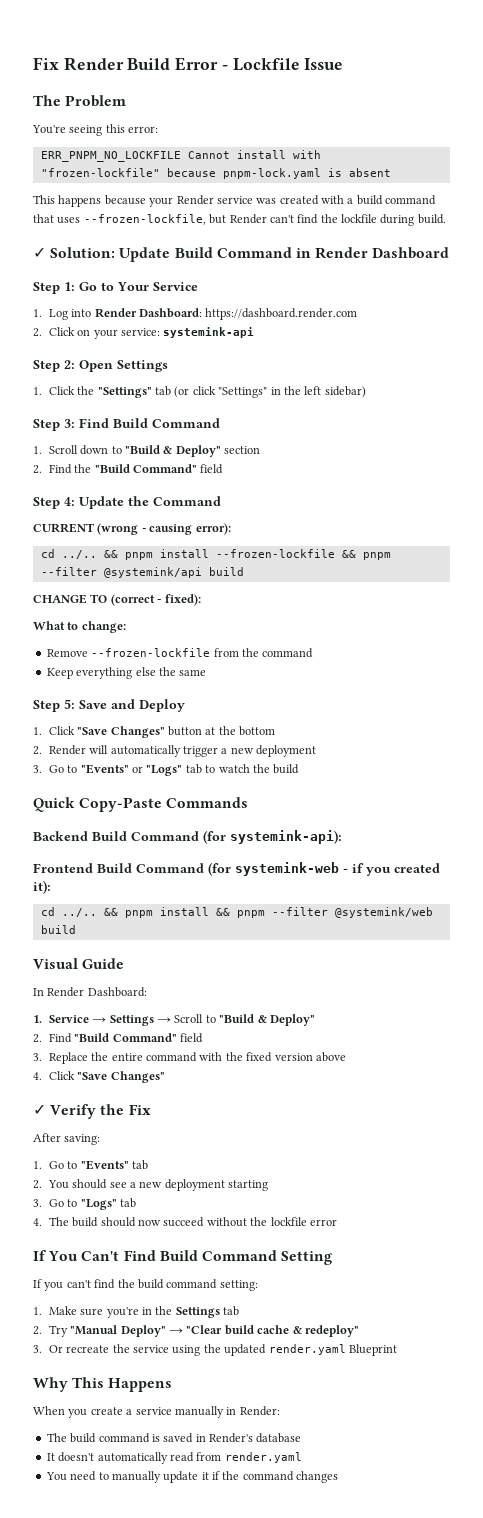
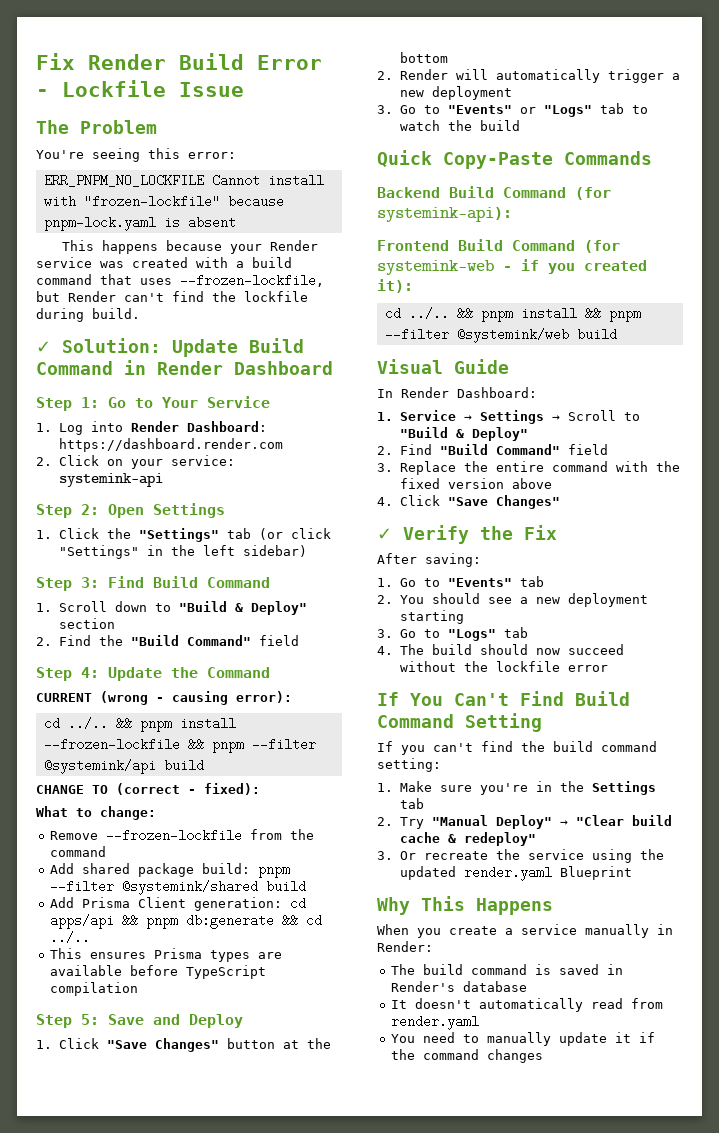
[46,667,207,679] Keep everything else the same -> [50,863,291,878] [50,880,307,895] [50,897,307,911] [50,914,323,929] [50,931,91,944] [50,948,283,962] [50,965,267,979] [50,982,139,996] Add shared package build: pnpm --filter @systemink/shared build // Add Prisma Client generation: cd apps/api && pnpm db:generate && cd ../.. // This ensures Prisma types are available before TypeScript compilation

